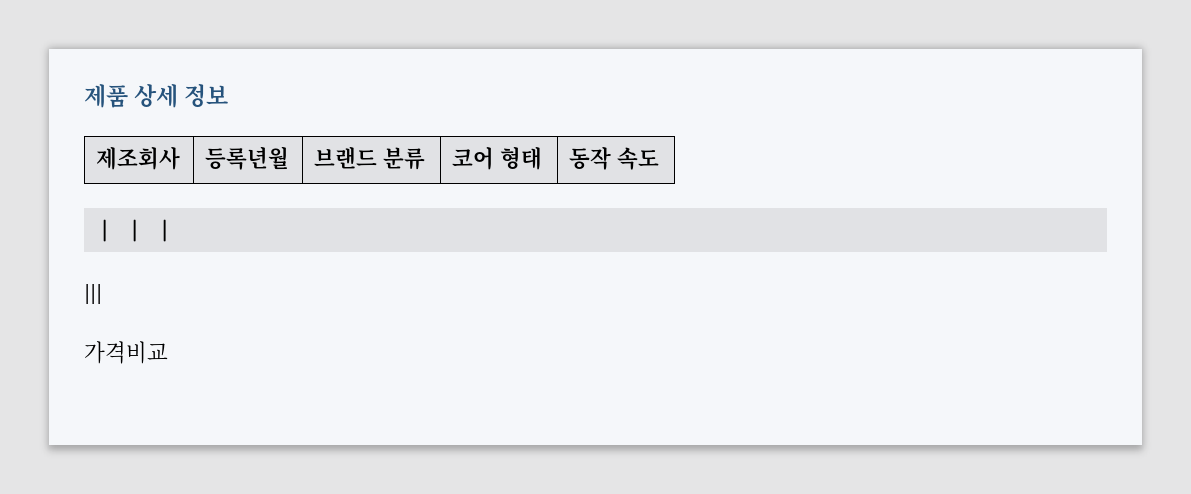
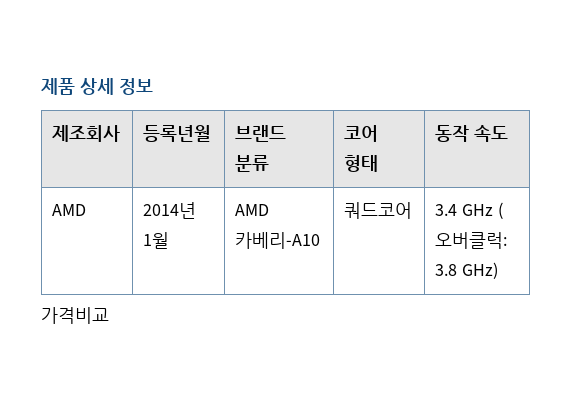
[96,219,172,242] [84,284,102,304] // | | | // ||| -> [52,204,87,216] [143,202,197,219] [143,232,170,249] [235,204,270,216] [235,232,321,249] [344,202,413,219] [435,202,503,219] [435,232,508,249] [435,262,498,279] // AMD | 2014년 1월 | AMD 카베리-A10 | 쿼드코어 | 3.4 GHz ( 오버클럭: 3.8 GHz)

